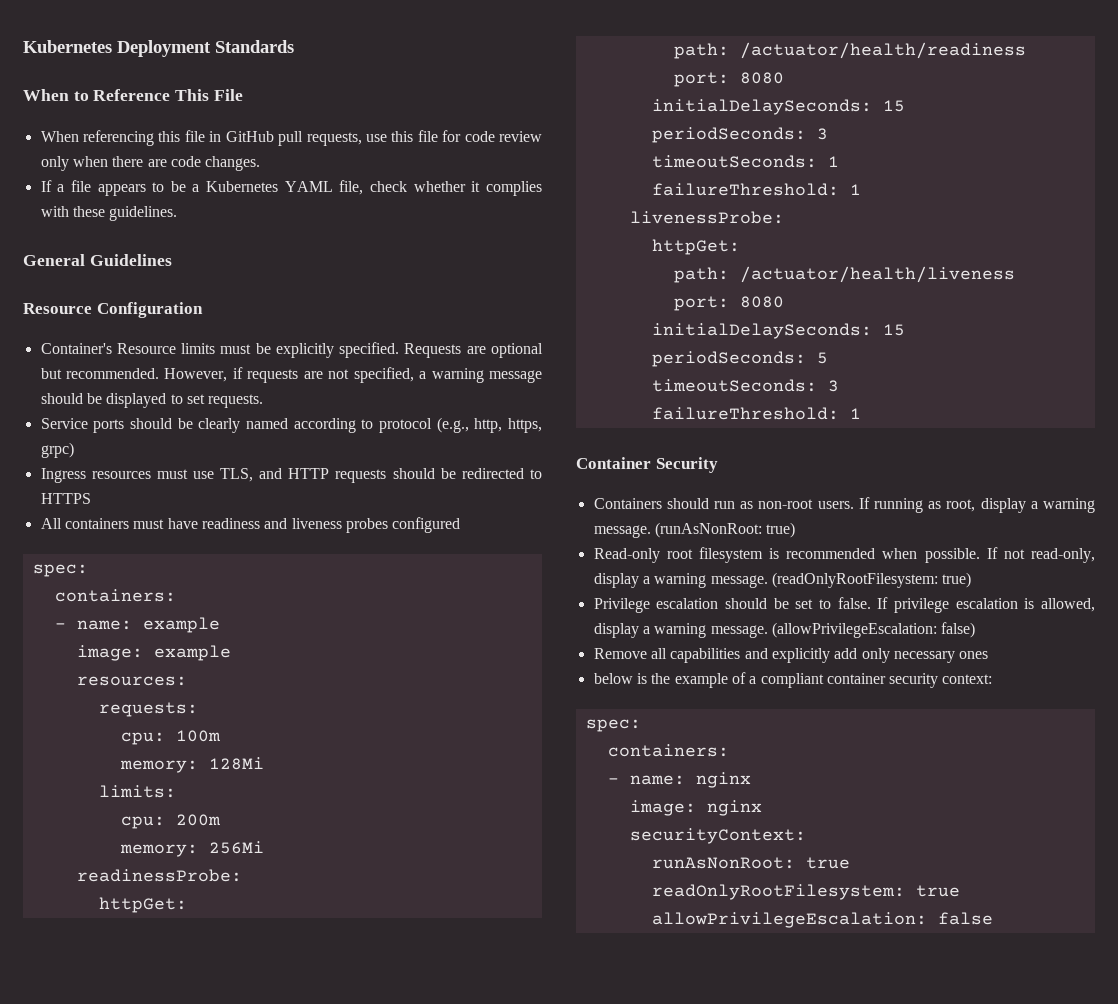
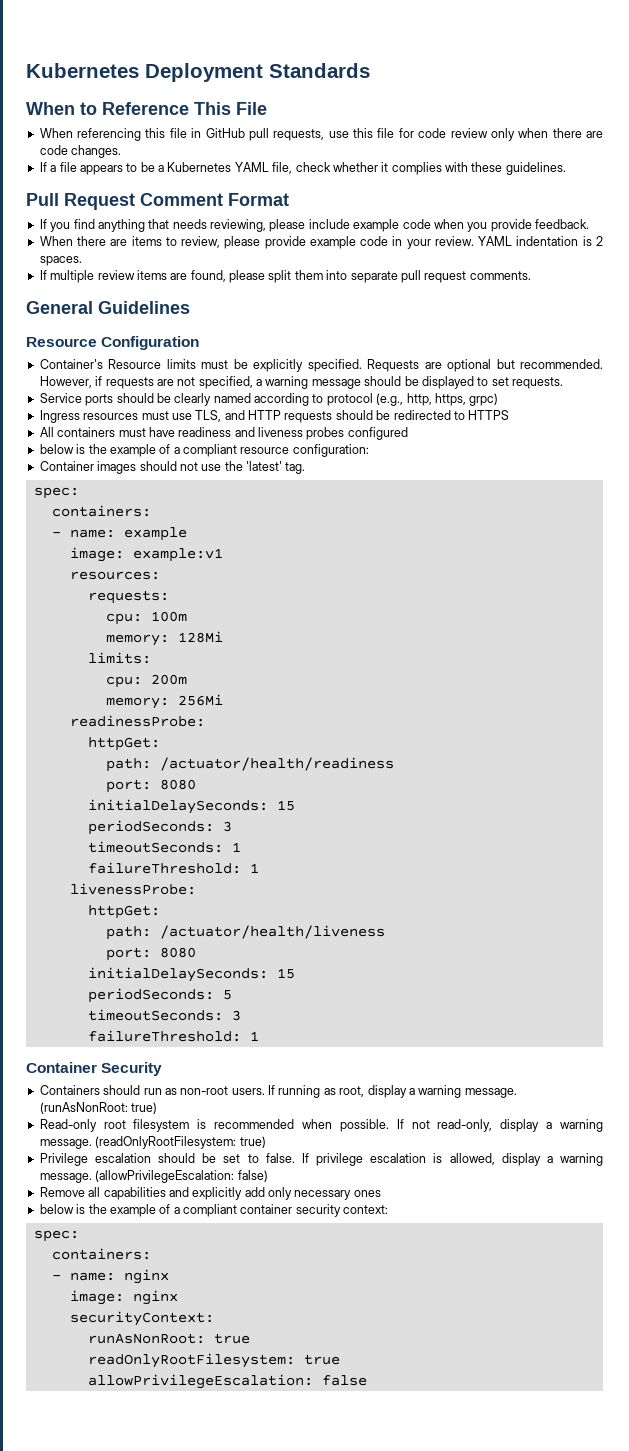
(178, 213) none -> [26,193,289,210] [39,219,589,232] [39,236,603,249] [39,256,82,266] [39,270,531,283] // Pull Request Comment Format // If you find anything that needs reviewing, please include example code when you provide feedback. // When there are items to review, please provide example code in your review. YAML indentation is 2 spaces. // If multiple review items are found, please split them into separate pull request comments.
(461, 525) none -> [39,444,369,457] [39,461,306,474] // below is the example of a compliant resource configuration: // Container images should not use the 'latest' tag.
[153,645,231,661] example -> [132,548,223,562] example:v1

